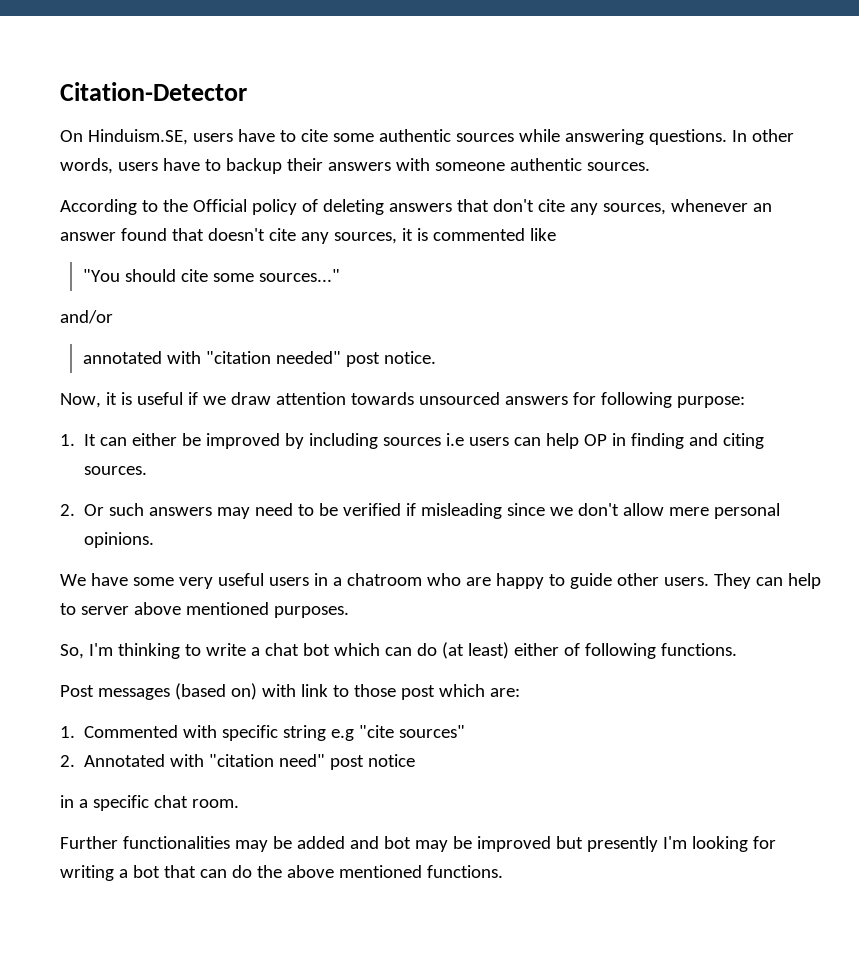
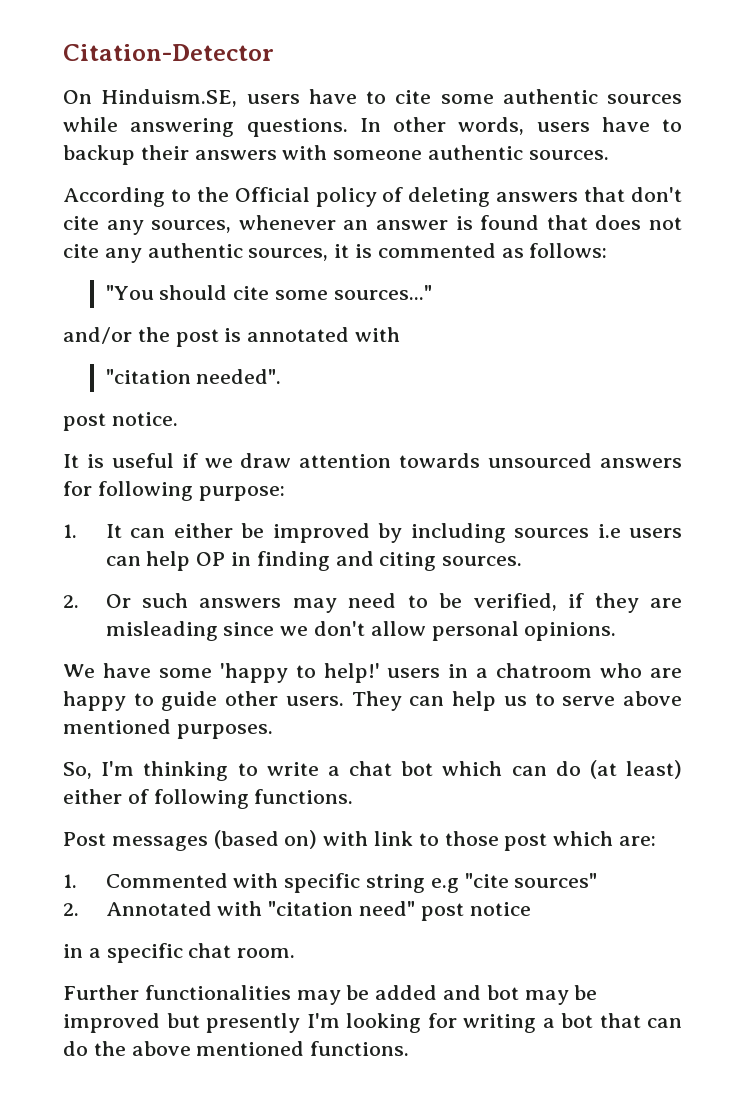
(116, 236) none -> [455,216,473,230] is
[207,228,329,244] doesn't cite any -> [595,215,683,230] [63,243,243,263] does not cite any authentic
[529,228,556,241] like -> [501,243,608,258] as follows:
(113, 317) // -> [137,327,242,347] the post is
[205,351,341,364] "citation needed" -> [105,369,282,384] // "citation needed". //
[60,392,117,408] Now, it -> [63,454,79,468] It
[343,503,417,516] verified if -> [473,593,683,613] verified, if they are
[669,507,710,516] mere -> (426, 628) none
[178,573,264,589] very useful -> [219,663,380,683] 'happy to help!'
[60,603,129,615] to server -> [503,693,616,706] us to serve

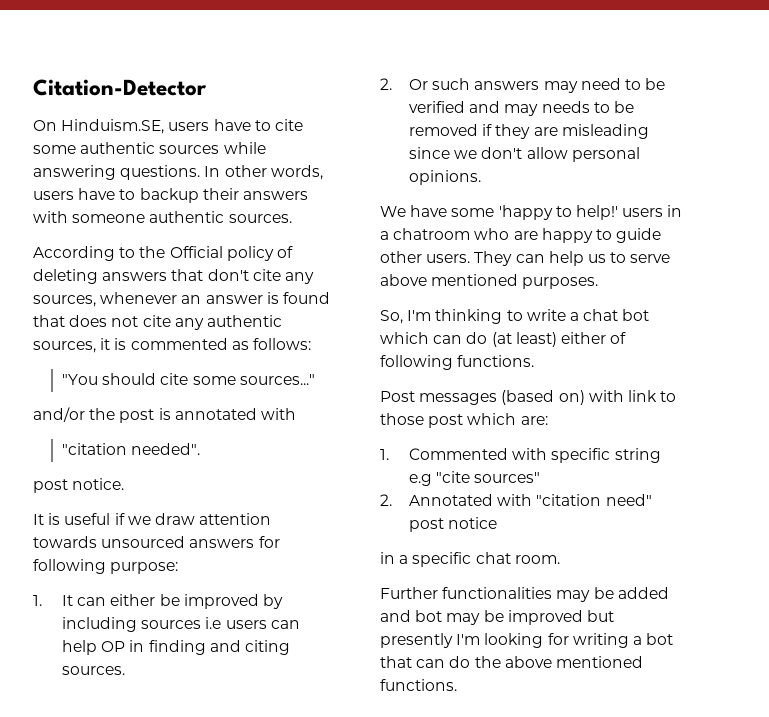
[473,593,557,611] verified, -> [408,101,634,116] [408,124,478,136] verified and may needs to be removed

